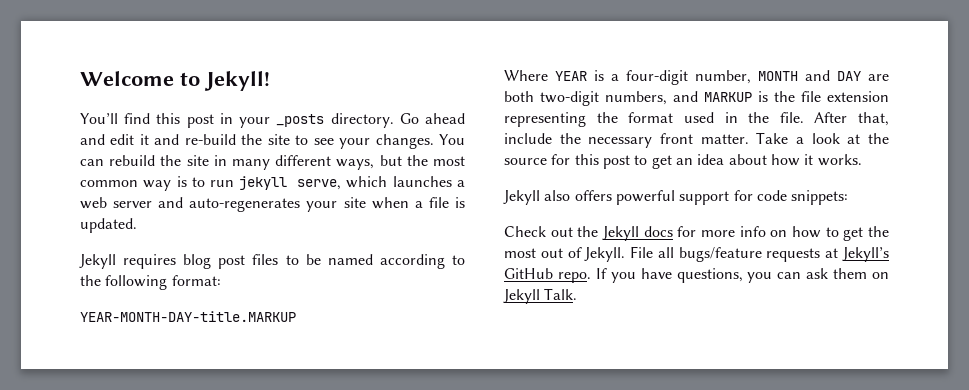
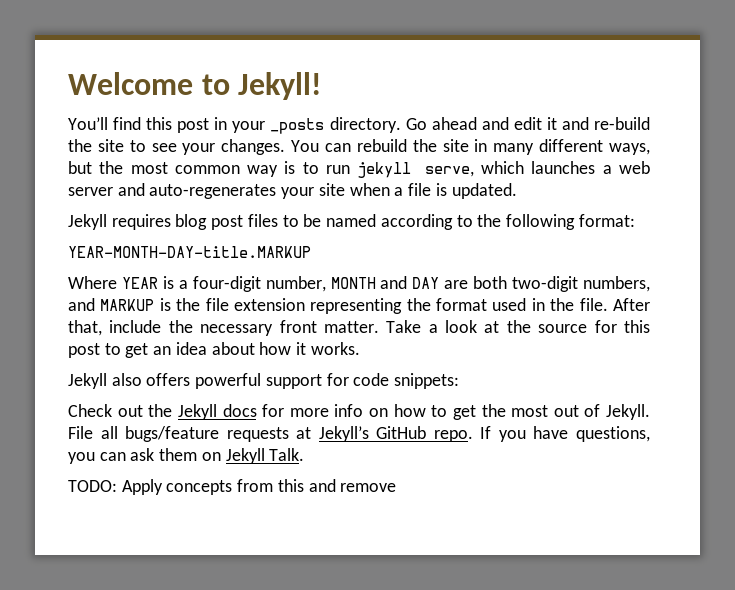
(578, 294) none -> [68,479,397,495] // TODO: Apply concepts from this and remove

